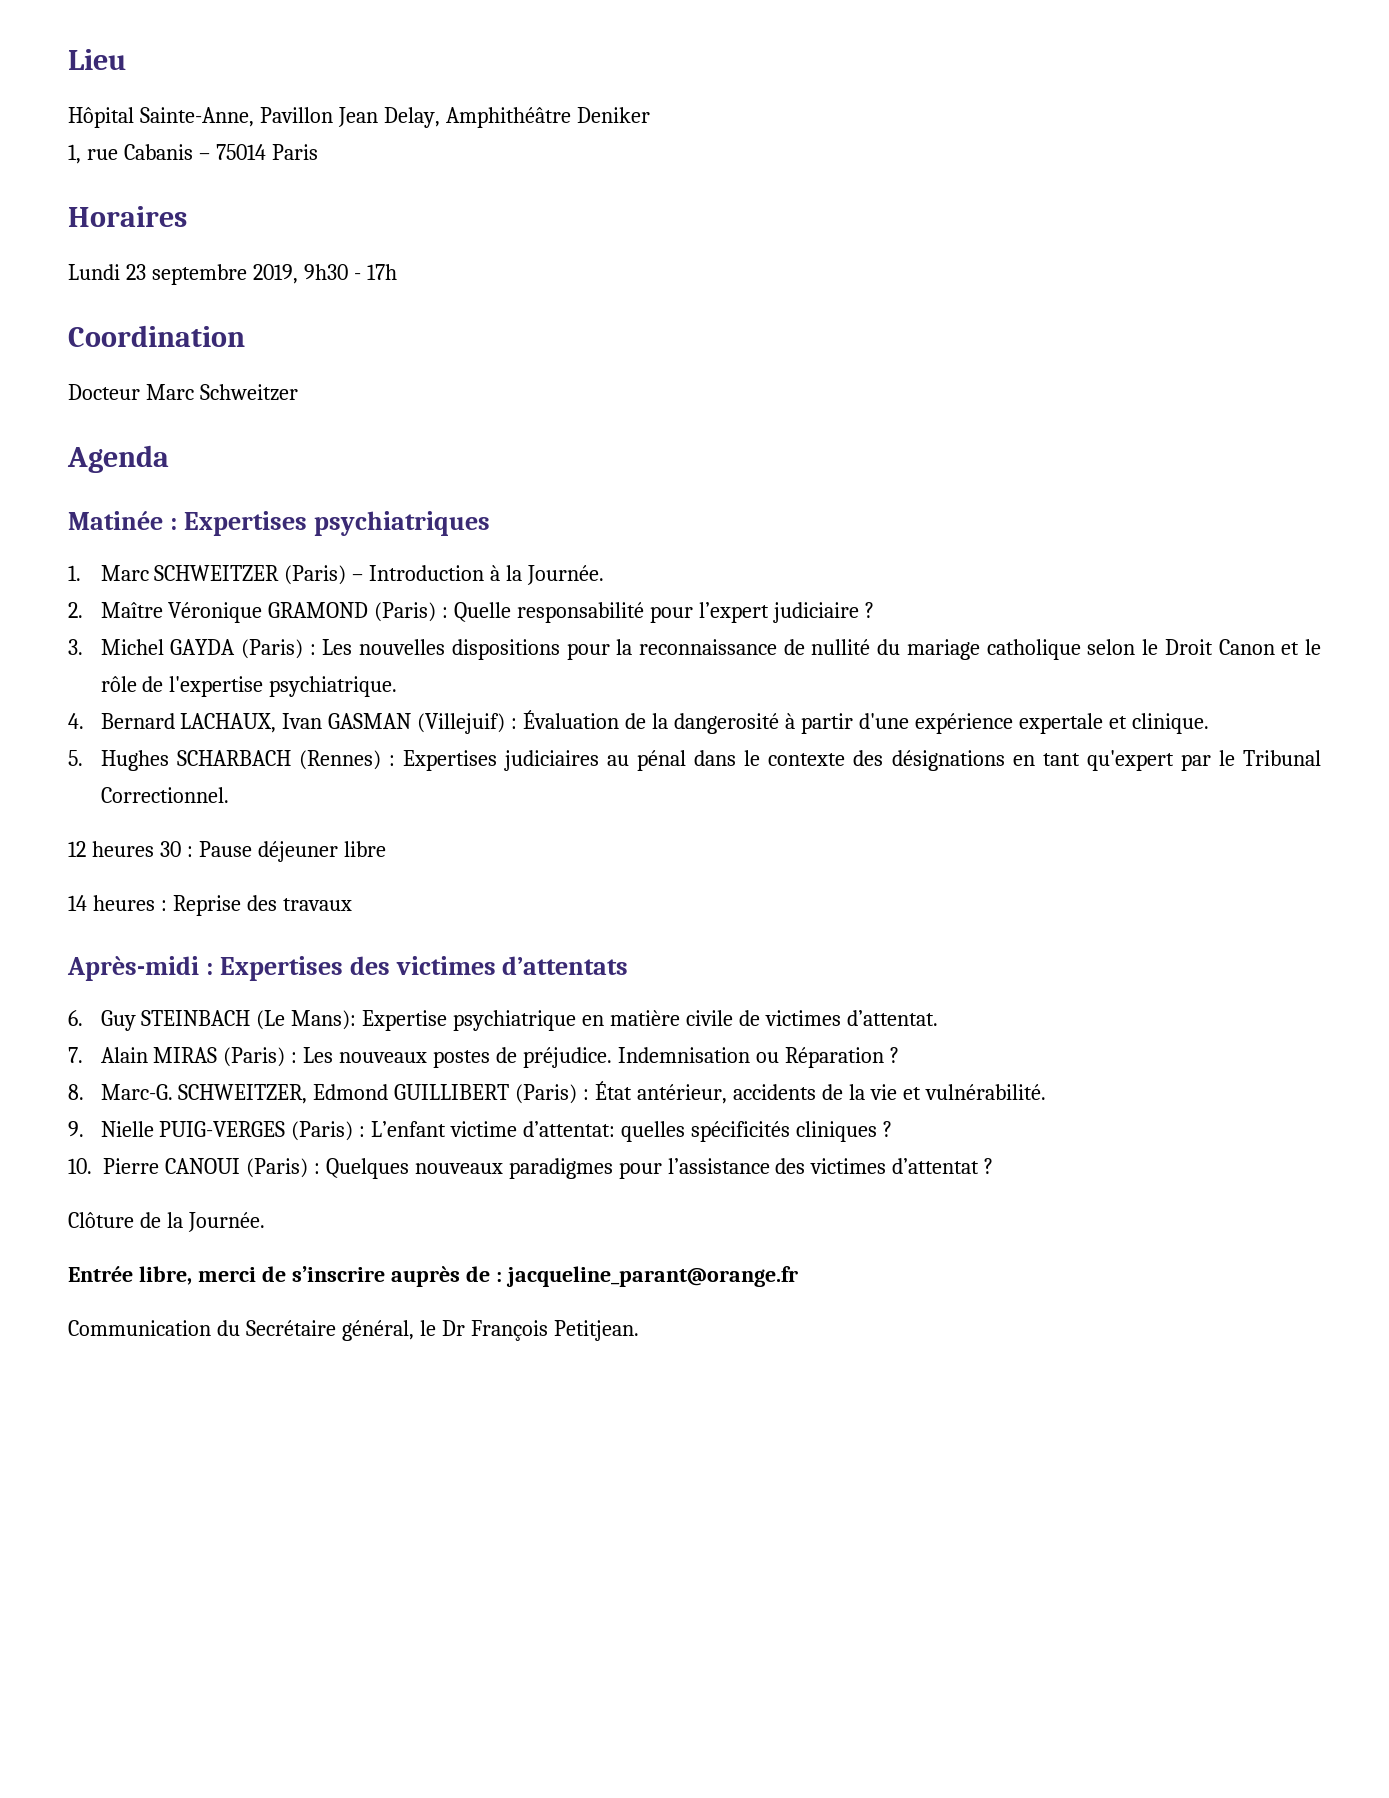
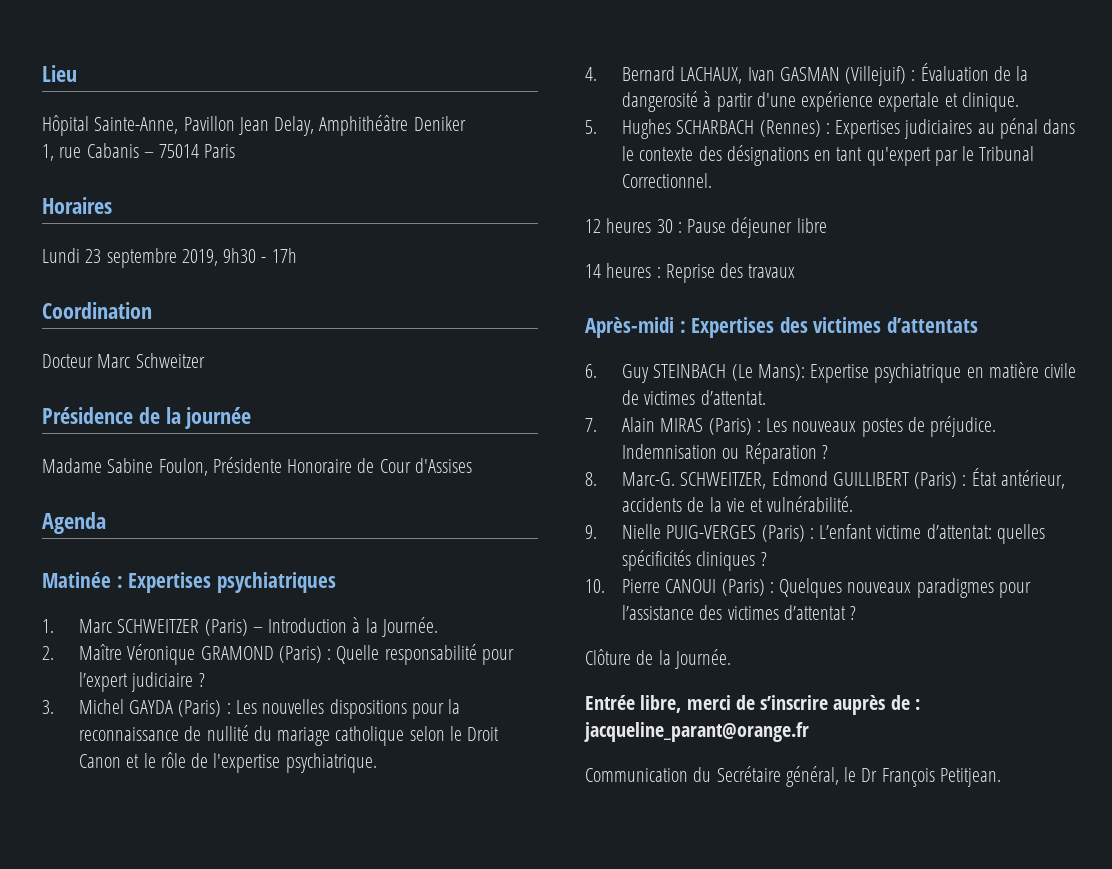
(298, 392) none -> [42,407,252,429] [42,457,472,476] // Présidence de la journée // Madame Sabine Foulon, Présidente Honoraire de Cour d'Assises

